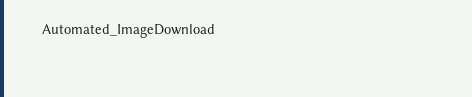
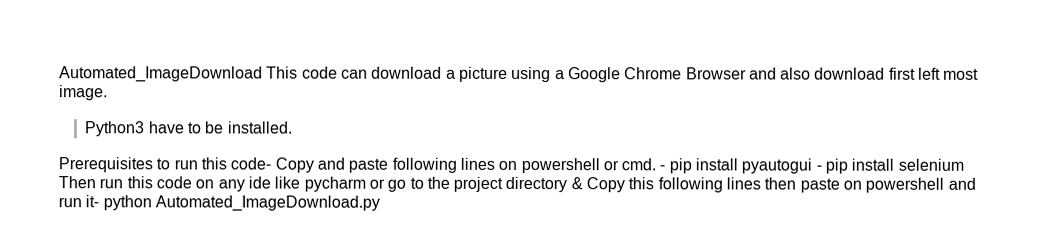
(215, 31) none -> [266,66,980,83] [59,85,108,101] [84,121,292,137] [58,157,964,174] [58,176,976,193] [58,195,380,212] This code can download a picture using a Google Chrome Browser and also download first left most image. // Python3 have to be installed. // Prerequisites to run this code- Copy and paste following lines on powershell or cmd. - pip install pyautogui - pip install selenium Then run this code on any ide like pycharm or go to the project directory & Copy this following lines then paste on powershell and run it- python Automated_ImageDownload.py

